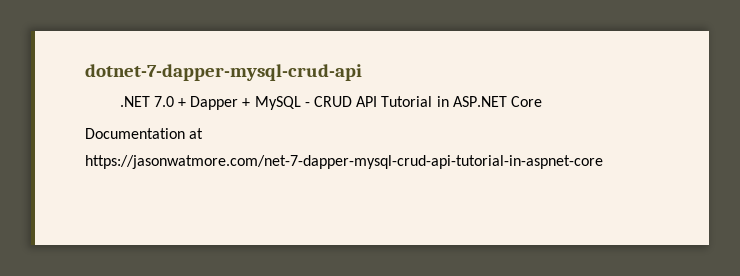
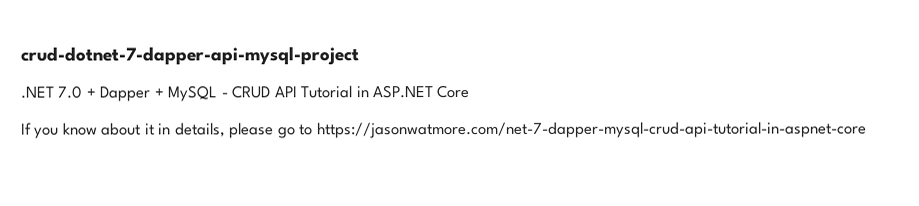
[85,64,362,81] dotnet-7-dapper-mysql-crud-api -> [20,46,359,66] crud-dotnet-7-dapper-api-mysql-project
[85,128,204,139] Documentation at -> [21,122,314,139] If you know about it in details, please go to

